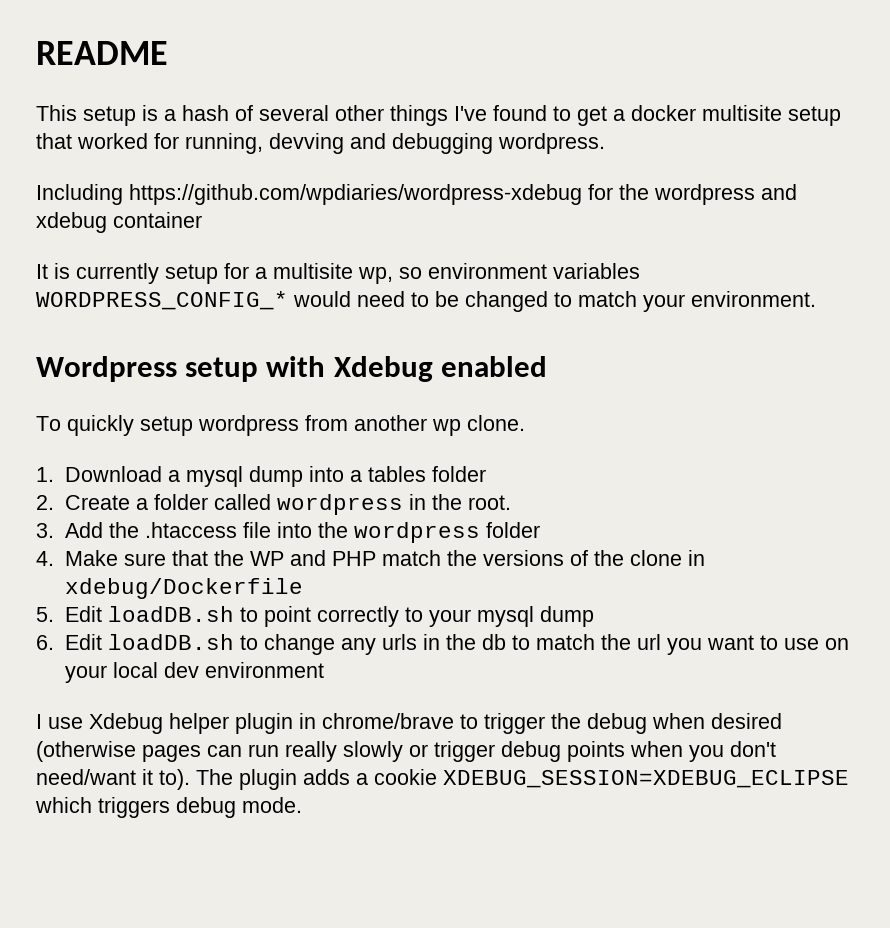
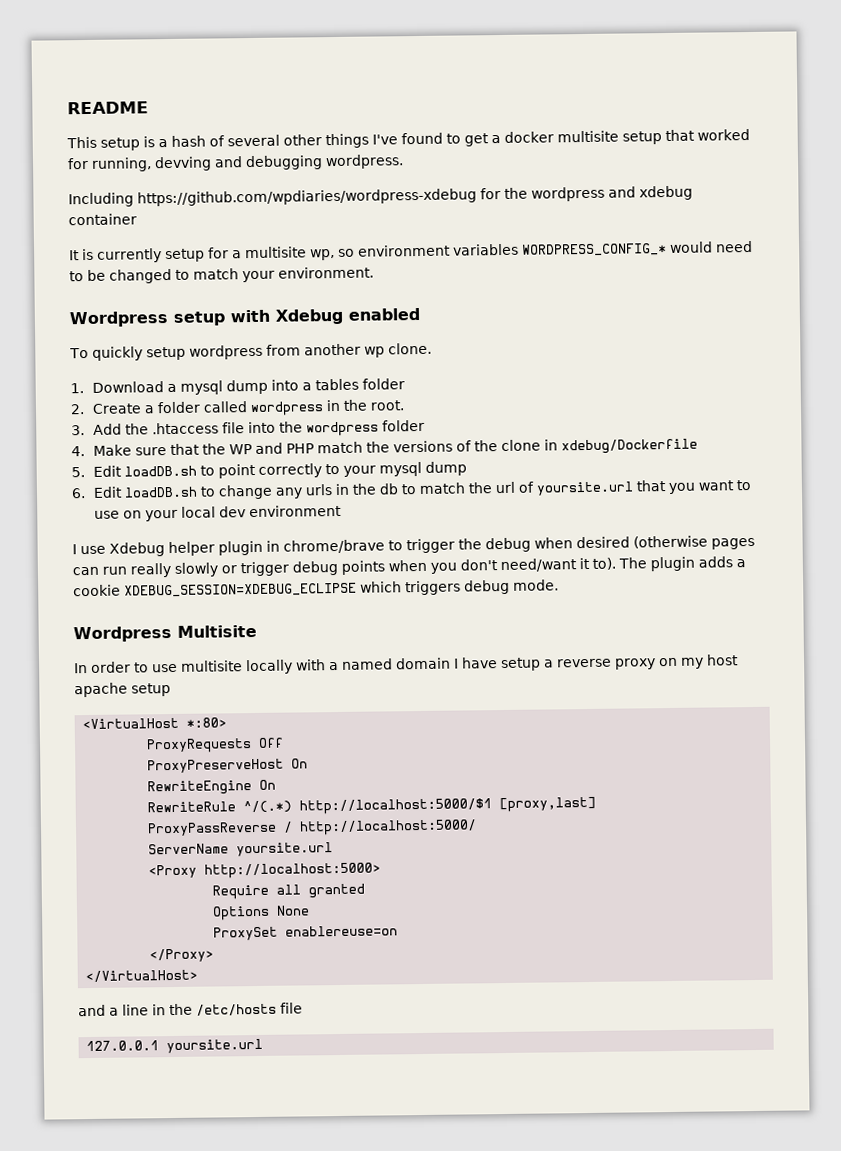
(662, 642) none -> [518,480,668,496] of yoursite.url that
(302, 805) none -> [73,624,257,643] [74,654,739,675] [74,682,171,698] [82,717,228,730] [146,737,285,754] [147,758,309,774] [147,779,277,796] [147,796,597,815] [147,819,478,837] [148,842,334,857] [148,862,382,879] [212,883,366,900] [212,905,311,921] [213,925,399,941] [149,948,215,963] [85,969,199,983] [78,1002,303,1017] [86,1038,264,1054] // Wordpress Multisite // In order to use multisite locally with a named domain I have setup a reverse proxy on my host apache setup // <VirtualHost *:80> // ProxyRequests Off // ProxyPreserveHost On // RewriteEngine On // RewriteRule ^/(.*) http://localhost:5000/$1 [proxy,last] // ProxyPassReverse / http://localhost:5000/ // ServerName yoursite.url // <Proxy http://localhost:5000> // Require all granted // Options None // ProxySet enablereuse=on // </Proxy> // </VirtualHost> // and a line in the /etc/hosts file // 127.0.0.1 yoursite.url

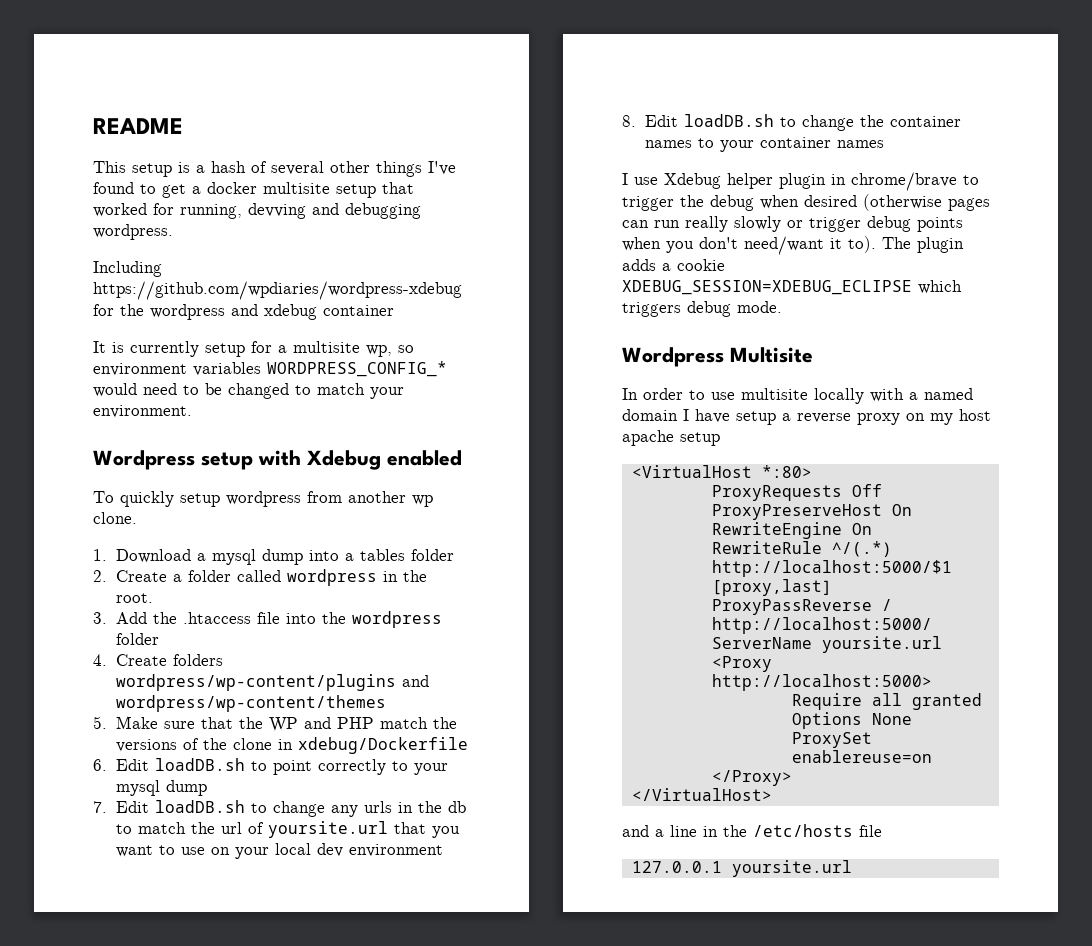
(85, 451) none -> [116,654,224,666] [116,674,430,691] [116,695,387,712] [93,716,107,729] Create folders wordpress/wp-content/plugins and wordpress/wp-content/themes // 5.
[71,467,85,478] 5. -> [93,759,107,771] 6.
[71,488,86,499] 6. -> [93,801,107,813] 7.
(343, 511) none -> [622,114,962,131] [645,137,885,152] // 8. Edit loadDB.sh to change the container names to your container names

